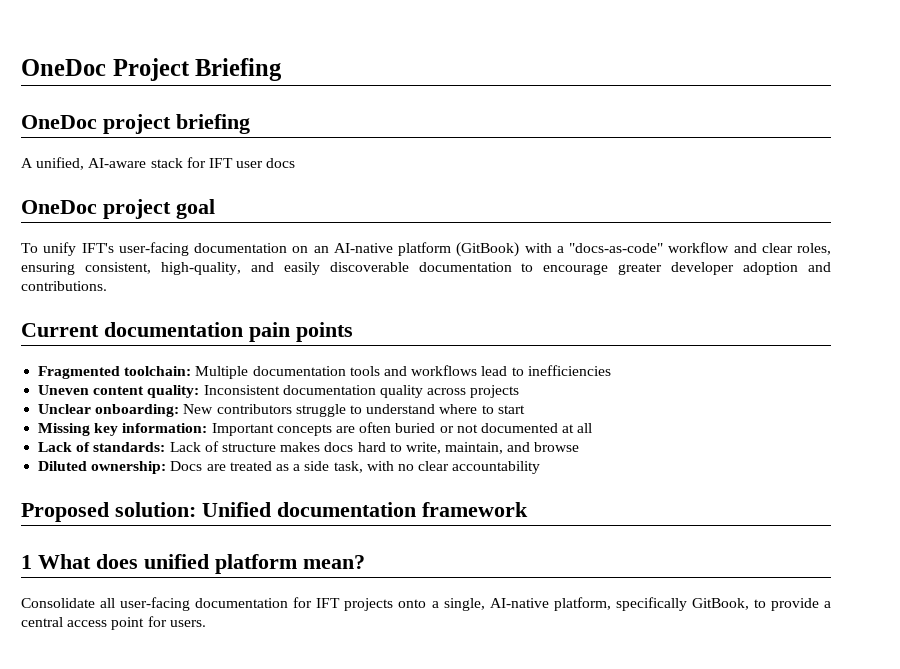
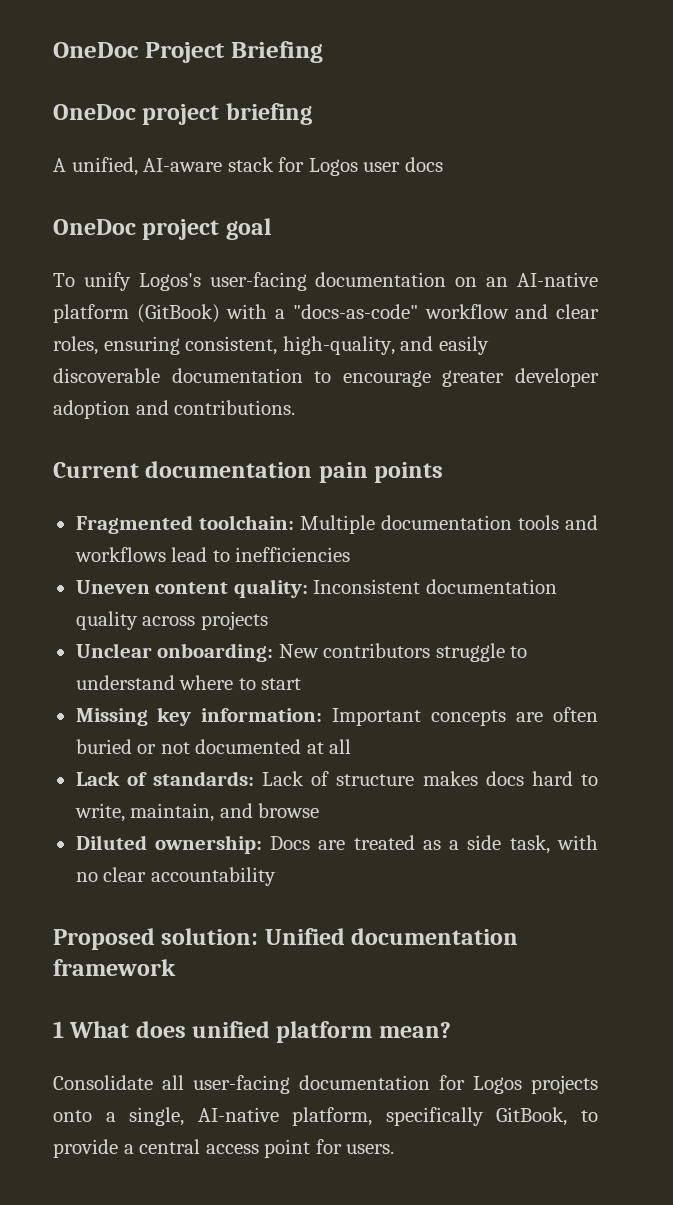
[208,158,233,168] IFT -> [308,158,358,176] Logos
[81,243,114,253] IFT's -> [138,273,201,291] Logos's
[316,598,341,608] IFT -> [473,1076,522,1094] Logos

